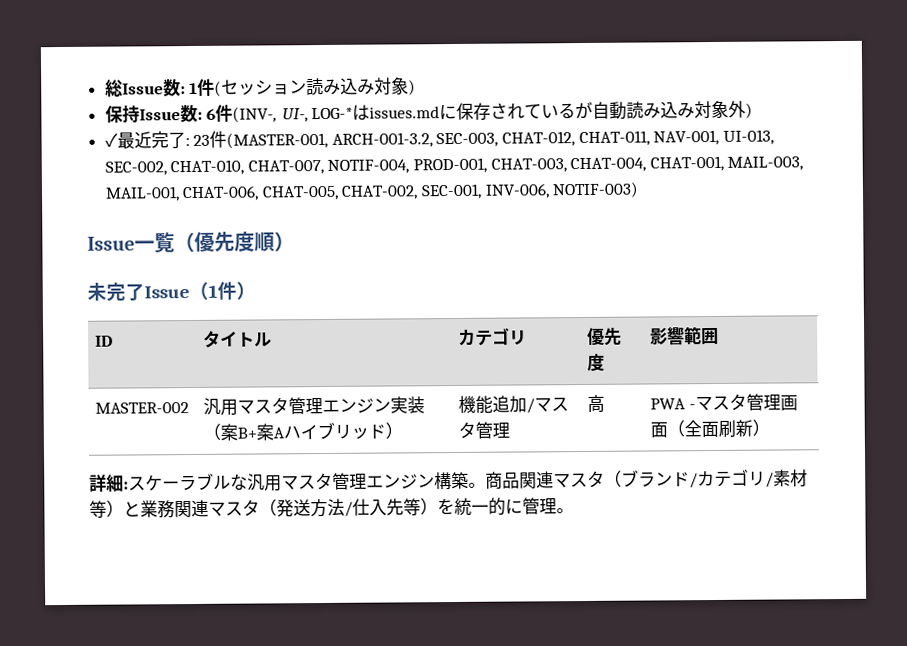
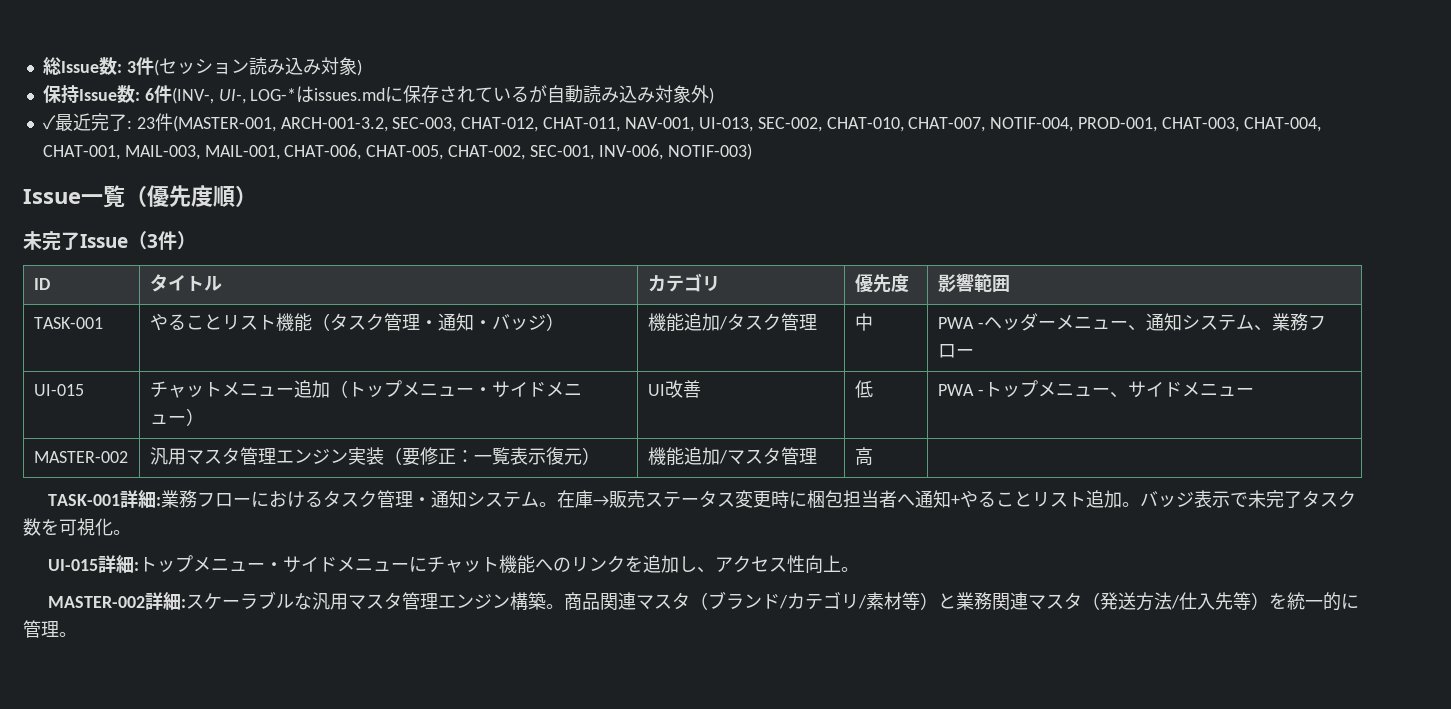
[189,82,199,95] 1 -> [126,61,136,73] 3
[208,284,218,298] 1 -> [147,234,158,248] 3
(720, 336) none -> [33,317,103,329] [149,313,564,332] [647,313,817,332] [854,313,873,331] [937,313,1326,331] [937,343,974,358] [33,384,84,396] [149,380,582,398] [149,408,204,426] [647,380,701,398] [854,380,873,398] [937,380,1254,398] // TASK-001 | やることリスト機能（タスク管理・通知・バッジ） | 機能追加/タスク管理 | 中 | PWA -ヘッダーメニュー、通知システム、業務フロー // UI-015 | チャットメニュー追加（トップメニュー・サイドメニュー） | UI改善 | 低 | PWA -トップメニュー、サイドメニュー
[220,421,387,441] 案B+案Aハイブリッド -> [401,447,582,466] 要修正：一覧表示復元
[650,393,798,412] [650,419,771,438] PWA -マスタ管理画面（全面刷新） // -> [48,490,1357,508] [23,518,131,536] [48,555,860,574] [48,596,146,608] // TASK-001詳細:業務フローにおけるタスク管理・通知システム。在庫→販売ステータス変更時に梱包担当者へ通知+やることリスト追加。バッジ表示で未完了タスク数を可視化。 // UI-015詳細:トップメニュー・サイドメニューにチャット機能へのリンクを追加し、アクセス性向上。 // MASTER-002

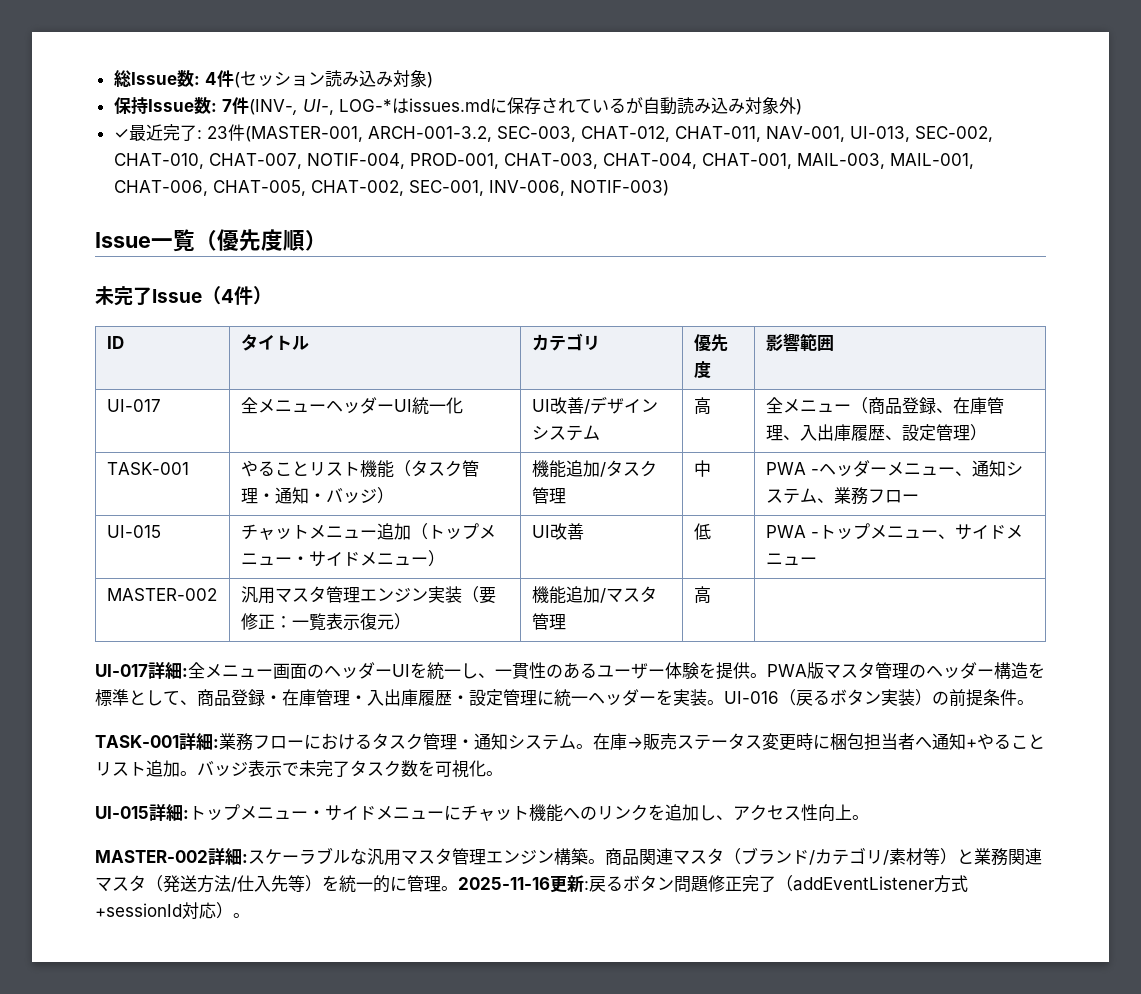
[126,61,136,73] 3 -> [204,72,217,85] 4
[144,88,154,101] 6 -> [221,99,232,112] 7
[147,234,158,248] 3 -> [221,289,234,303] 4
(1010, 283) none -> [106,399,161,412] [240,397,463,415] [531,396,658,414] [531,425,600,441] [693,397,711,415] [765,397,1004,414] [765,424,987,441] // UI-017 | 全メニューヘッダーUI統一化 | UI改善/デザインシステム | 高 | 全メニュー（商品登録、在庫管理、入出庫履歴、設定管理）
(873, 456) none -> [95,661,1045,680] [95,689,1034,707] // UI-017詳細:全メニュー画面のヘッダーUIを統一し、一貫性のあるユーザー体験を提供。PWA版マスタ管理のヘッダー構造を標準として、商品登録・在庫管理・入出庫履歴・設定管理に統一ヘッダーを実装。UI-016（戻るボタン実装）の前提条件。
(77, 634) none -> [458,875,968,893] [95,902,250,919] 2025-11-16更新:戻るボタン問題修正完了（addEventListener方式+sessionId対応）。

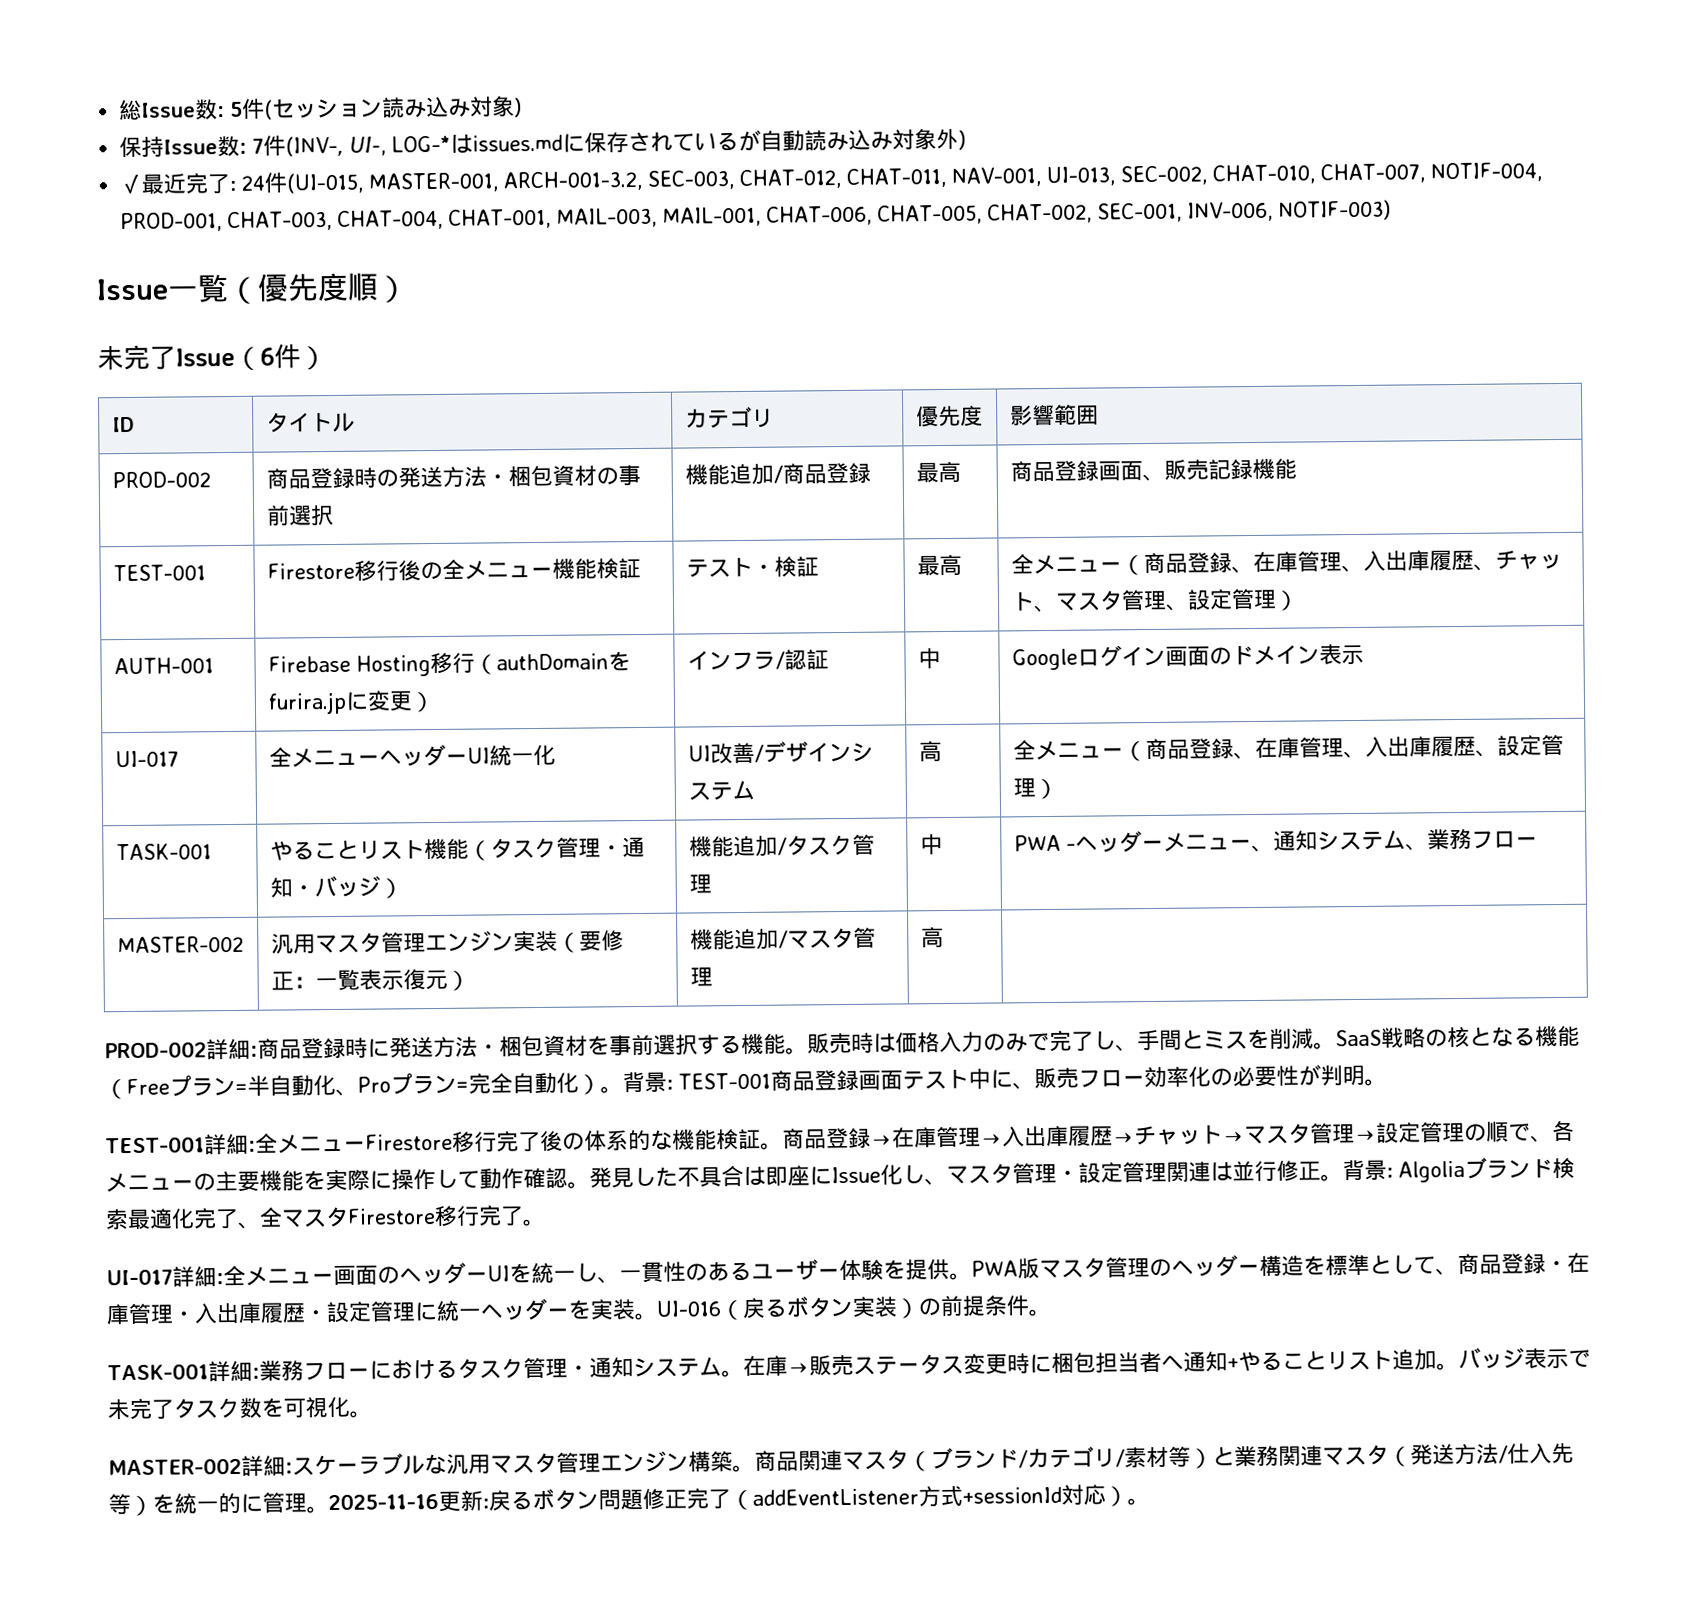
[204,72,217,85] 4 -> [230,101,244,117] 5
[206,124,363,142] 23件(MASTER-001, -> [241,172,499,194] 24件(UI-015, MASTER-001,
[221,289,234,303] 4 -> [260,347,275,366] 6
(834, 343) none -> [111,471,211,489] [265,464,641,489] [266,504,334,527] [684,462,871,485] [915,461,961,484] [1009,458,1297,482] [112,564,206,582] [266,557,641,582] [685,556,819,578] [916,554,962,577] [1010,549,1562,576] [1010,588,1299,613] [113,657,214,675] [267,651,631,677] [267,690,435,715] [686,649,829,671] [917,648,941,670] [1011,644,1364,671] // PROD-002 | 商品登録時の発送方法・梱包資材の事前選択 | 機能追加/商品登録 | 最高 | 商品登録画面、販売記録機能 // TEST-001 | Firestore移行後の全メニュー機能検証 | テスト・検証 | 最高 | 全メニュー（商品登録、在庫管理、入出庫履歴、チャット、マスタ管理、設定管理） // AUTH-001 | Firebase Hosting移行（authDomainをfurira.jpに変更） | インフラ/認証 | 中 | Googleログイン画面のドメイン表示
[106,525,161,538] [240,523,496,540] [240,550,445,567] [531,523,584,540] [693,523,711,540] [765,523,1023,540] [765,553,817,566] // UI-015 | チャットメニュー追加（トップメニュー・サイドメニュー） | UI改善 | 低 | PWA -トップメニュー、サイドメニュー -> (1538, 841) none
(711, 595) none -> [104,1025,1580,1060] [104,1064,1387,1100] [105,1120,1575,1155] [105,1157,1575,1193] [105,1204,546,1231] // PROD-002詳細:商品登録時に発送方法・梱包資材を事前選択する機能。販売時は価格入力のみで完了し、手間とミスを削減。SaaS戦略の核となる機能（Freeプラン=半自動化、Proプラン=完全自動化）。背景: TEST-001商品登録画面テスト中に、販売フロー効率化の必要性が判明。 // TEST-001詳細:全メニューFirestore移行完了後の体系的な機能検証。商品登録→在庫管理→入出庫履歴→チャット→マスタ管理→設定管理の順で、各メニューの主要機能を実際に操作して動作確認。発見した不具合は即座にIssue化し、マスタ管理・設定管理関連は並行修正。背景: Algoliaブランド検索最適化完了、全マスタFirestore移行完了。
[95,803,869,822] // UI-015詳細:トップメニュー・サイドメニューにチャット機能へのリンクを追加し、アクセス性向上。 -> (372, 1414) none

